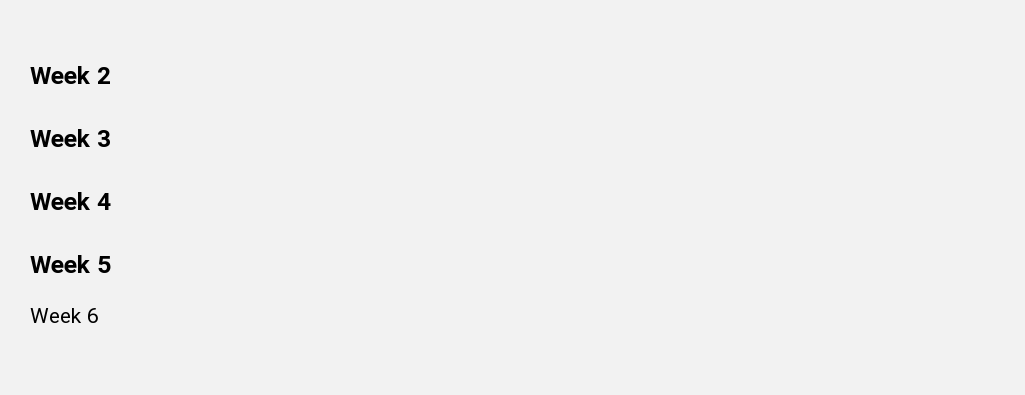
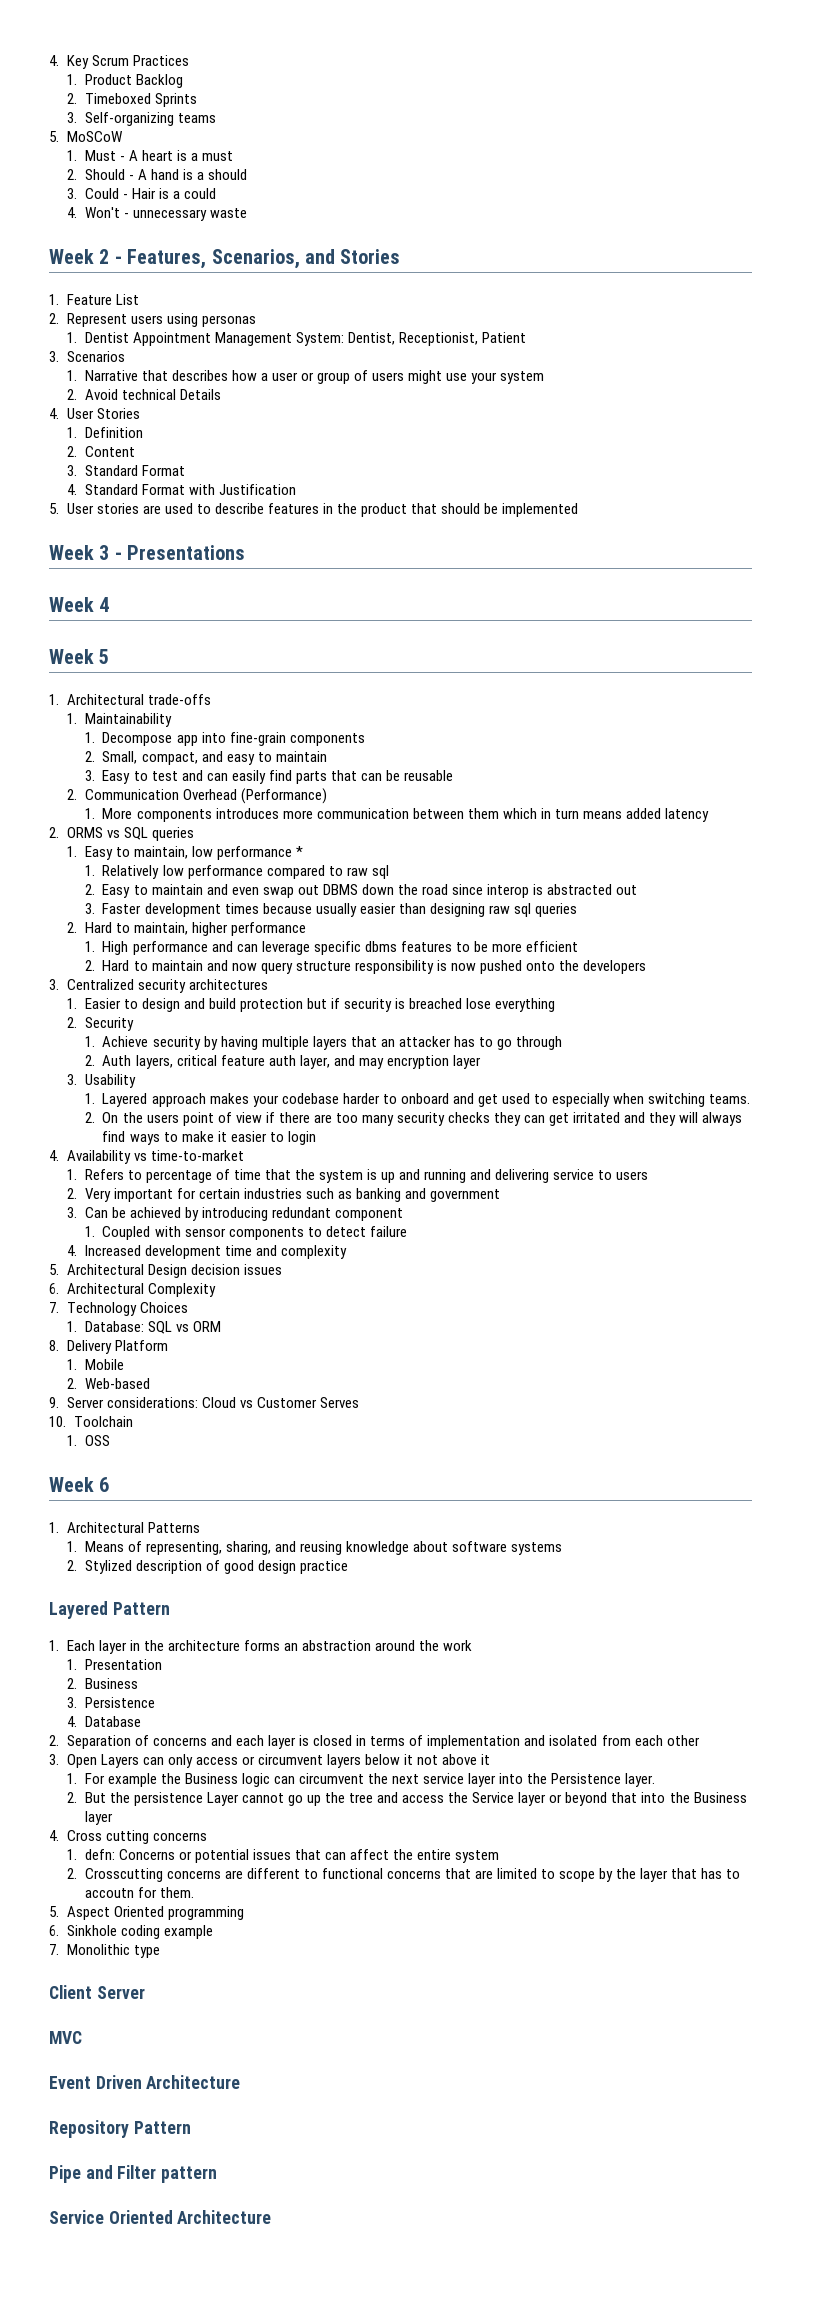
[30,66,111,84] Week 2 -> [49,55,189,69] [66,74,183,88] [66,93,197,107] [66,112,216,126] [49,131,123,142] [66,150,233,161] [66,169,247,180] [66,188,216,199] [66,207,247,221] [49,249,401,269] [49,294,139,305] [49,313,256,327] [66,332,526,346] [49,351,125,362] [66,370,545,384] [66,389,221,400] [49,408,140,419] [66,427,143,438] [66,446,135,457] [66,465,185,476] [66,484,296,495] [49,503,579,517] 4. Key Scrum Practices // 1. Product Backlog // 2. Timeboxed Sprints // 3. Self-organizing teams // 5. MoSCoW // 1. Must - A heart is a must // 2. Should - A hand is a should // 3. Could - Hair is a could // 4. Won't - unnecessary waste // Week 2 - Features, Scenarios, and Stories // 1. Feature List // 2. Represent users using personas // 1. Dentist Appointment Management System: Dentist, Receptionist, Patient // 3. Scenarios // 1. Narrative that describes how a user or group of users might use your system // 2. Avoid technical Details // 4. User Stories // 1. Definition // 2. Content // 3. Standard Format // 4. Standard Format with Justification // 5. User stories are used to describe features in the product that should be implemented
(111, 138) none -> [114,545,246,560] - Presentations
[30,308,99,323] Week 6 -> [49,694,211,705] [66,713,172,727] [84,732,365,746] [84,751,327,765] [84,770,454,784] [66,788,327,804] [84,808,710,822] [49,827,194,841] [66,846,303,860] [84,865,389,879] [84,884,638,898] [84,903,577,917] [66,922,306,936] [84,941,579,955] [84,960,647,974] [49,979,268,993] [66,998,556,1012] [66,1017,134,1031] [84,1036,563,1050] [84,1055,481,1069] [66,1074,136,1088] [84,1093,751,1107] [84,1112,743,1126] [102,1131,316,1145] [49,1150,244,1164] [66,1169,649,1183] [66,1188,501,1202] [66,1207,403,1221] [84,1226,407,1240] [66,1245,347,1259] [49,1264,282,1278] [49,1283,216,1297] [49,1302,188,1316] [66,1321,221,1334] [49,1340,168,1354] [66,1359,124,1370] [66,1378,150,1389] [49,1397,360,1408] [49,1416,133,1427] [66,1435,110,1446] [49,1477,110,1492] [49,1522,200,1533] [66,1541,563,1555] [66,1560,348,1574] [49,1601,170,1619] [49,1640,473,1654] [66,1659,162,1670] [66,1678,138,1689] [66,1697,155,1708] [66,1716,141,1727] [49,1735,700,1749] [49,1754,491,1768] [66,1773,656,1787] [66,1792,747,1806] [84,1811,113,1825] [49,1830,207,1844] [66,1849,500,1863] [66,1868,741,1882] [84,1887,194,1898] [49,1906,244,1920] [49,1925,213,1939] [49,1944,160,1958] [49,1985,145,1999] [49,2031,82,2044] [49,2075,241,2089] [49,2120,191,2138] [49,2165,218,2183] [49,2210,272,2224] 1. Architectural trade-offs // 1. Maintainability // 1. Decompose app into fine-grain components // 2. Small, compact, and easy to maintain // 3. Easy to test and can easily find parts that can be reusable // 2. Communication Overhead (Performance) // 1. More components introduces more communication between them which in turn means added latency // 2. ORMS vs SQL queries // 1. Easy to maintain, low performance * // 1. Relatively low performance compared to raw sql // 2. Easy to maintain and even swap out DBMS down the road since interop is abstracted out // 3. Faster development times because usually easier than designing raw sql queries // 2. Hard to maintain, higher performance // 1. High performance and can leverage specific dbms features to be more efficient // 2. Hard to maintain and now query structure responsibility is now pushed onto the developers // 3. Centralized security architectures // 1. Easier to design and build protection but if security is breached lose everything // 2. Security // 1. Achieve security by having multiple layers that an attacker has to go through // 2. Auth layers, critical feature auth layer, and may encryption layer // 3. Usability // 1. Layered approach makes your codebase harder to onboard and get used to especially when switching teams. // 2. On the users point of view if there are too many security checks they can get irritated and they will always find ways to make it easier to login // 4. Availability vs time-to-market // 1. Refers to percentage of time that the system is up and running and delivering service to users // 2. Very important for certain industries such as banking and government // 3. Can be achieved by introducing redundant component // 1. Coupled with sensor components to detect failure // 4. Increased development time and complexity // 5. Architectural Design decision issues // 6. Architectural Complexity // 7. Technology Choices // 1. Database: SQL vs ORM // 8. Delivery Platform // 1. Mobile // 2. Web-based // 9. Server considerations: Cloud vs Customer Serves // 10. Toolchain // 1. OSS // Week 6 // 1. Architectural Patterns // 1. Means of representing, sharing, and reusing knowledge about software systems // 2. Stylized description of good design practice // Layered Pattern // 1. Each layer in the architecture forms an abstraction around the work // 1. Presentation // 2. Business // 3. Persistence // 4. Database // 2. Separation of concerns and each layer is closed in terms of implementation and isolated from each other // 3. Open Layers can only access or circumvent layers below it not above it // 1. For example the Business logic can circumvent the next service layer into the Persistence layer. // 2. But the persistence Layer cannot go up the tree and access the Service layer or beyond that into the Business layer // 4. Cross cutting concerns // 1. defn: Concerns or potential issues that can affect the entire system // 2. Crosscutting concerns are different to functional concerns that are limited to scope by the layer that has to accoutn for them. // 5. Aspect Oriented programming // 6. Sinkhole coding example // 7. Monolithic type // Client Server // MVC // Event Driven Architecture // Repository Pattern // Pipe and Filter pattern // Service Oriented Architecture

